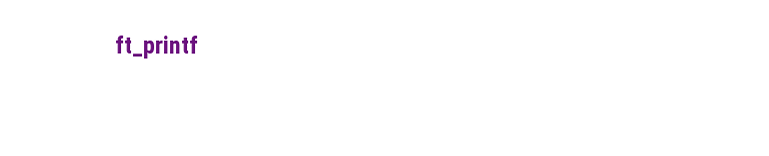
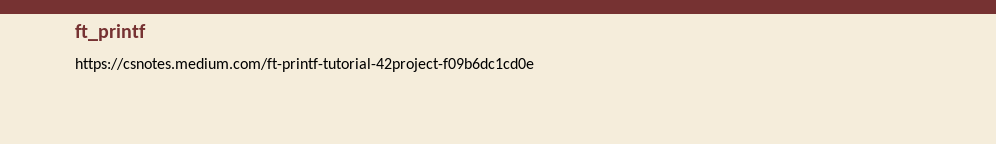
(199, 47) none -> [75,58,534,72] // https://csnotes.medium.com/ft-printf-tutorial-42project-f09b6dc1cd0e

